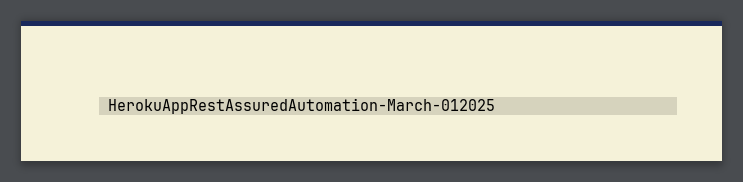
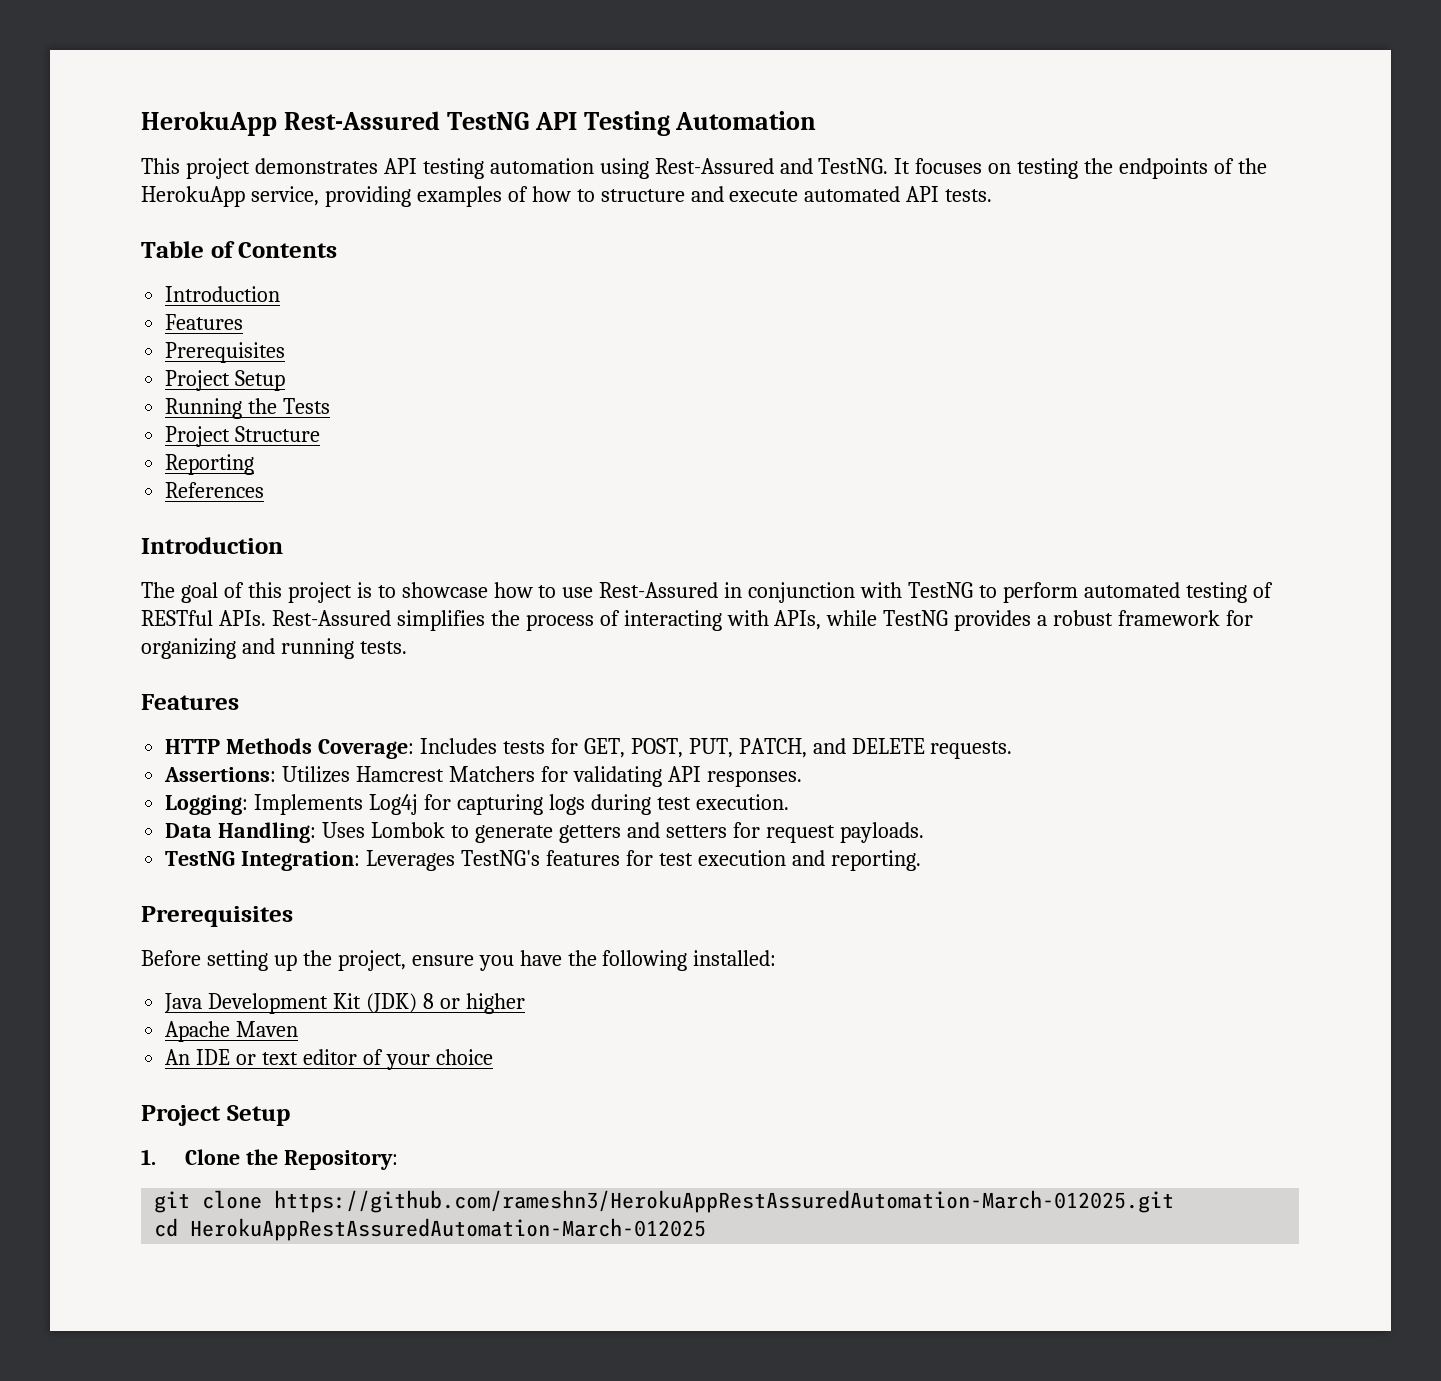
(108, 106) none -> [141,111,817,136] [141,158,1267,179] [141,186,993,207] [141,241,338,258] [165,286,281,302] [165,314,244,330] [165,342,286,363] [165,370,286,391] [165,398,331,419] [165,426,321,447] [165,454,255,475] [165,482,265,498] [141,537,283,554] [141,582,1273,603] [141,610,1254,631] [141,638,407,659] [141,694,239,710] [165,738,1013,759] [164,766,802,787] [165,794,789,815] [165,822,924,843] [165,850,921,871] [141,906,293,927] [141,950,777,971] [164,993,525,1014] [165,1021,299,1042] [165,1049,493,1070] [141,1105,290,1126] [141,1149,398,1170] [154,1190,1175,1213] [154,1218,179,1237] HerokuApp Rest-Assured TestNG API Testing Automation // This project demonstrates API testing automation using Rest-Assured and TestNG. It focuses on testing the endpoints of the HerokuApp service, providing examples of how to structure and execute automated API tests. // Table of Contents // Introduction // Features // Prerequisites // Project Setup // Running the Tests // Project Structure // Reporting // References // Introduction // The goal of this project is to showcase how to use Rest-Assured in conjunction with TestNG to perform automated testing of RESTful APIs. Rest-Assured simplifies the process of interacting with APIs, while TestNG provides a robust framework for organizing and running tests. // Features // HTTP Methods Coverage: Includes tests for GET, POST, PUT, PATCH, and DELETE requests. // Assertions: Utilizes Hamcrest Matchers for validating API responses. // Logging: Implements Log4j for capturing logs during test execution. // Data Handling: Uses Lombok to generate getters and setters for request payloads. // TestNG Integration: Leverages TestNG's features for test execution and reporting. // Prerequisites // Before setting up the project, ensure you have the following installed: // Java Development Kit (JDK) 8 or higher // Apache Maven // An IDE or text editor of your choice // Project Setup // 1. Clone the Repository: // git clone https://github.com/rameshn3/HerokuAppRestAssuredAutomation-March-012025.git // cd

